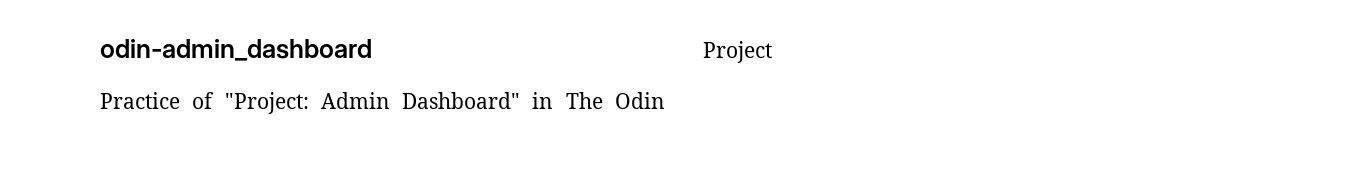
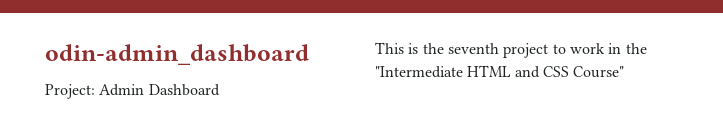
[100,92,665,114] [703,41,772,63] Practice of "Project: Admin Dashboard" in The Odin Project -> [45,84,220,99] [375,42,647,58] [375,65,625,78] Project: Admin Dashboard // This is the seventh project to work in the "Intermediate HTML and CSS Course"

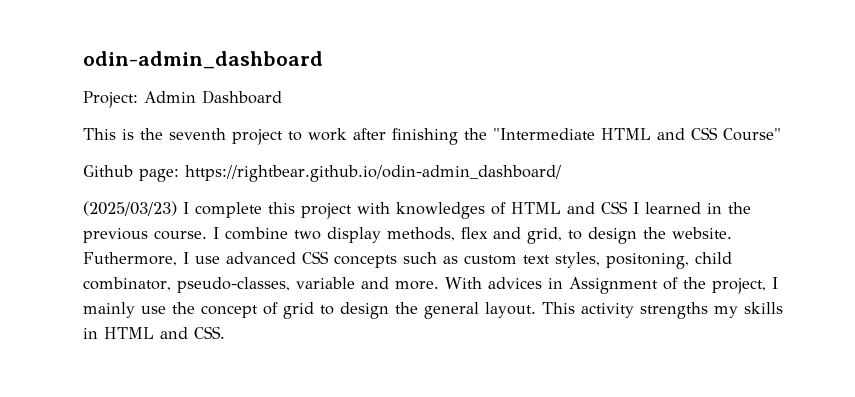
[608,43,622,54] in -> [353,128,458,145] after finishing
(625, 72) none -> [83,165,561,182] [83,201,751,219] [83,227,732,244] [83,251,732,269] [83,277,778,294] [83,302,783,319] [83,326,225,339] // Github page: https://rightbear.github.io/odin-admin_dashboard/ // (2025/03/23) I complete this project with knowledges of HTML and CSS I learned in the previous course. I combine two display methods, flex and grid, to design the website. Futhermore, I use advanced CSS concepts such as custom text styles, positoning, child combinator, pseudo-classes, variable and more. With advices in Assignment of the project, I mainly use the concept of grid to design the general layout. This activity strengths my skills in HTML and CSS.

